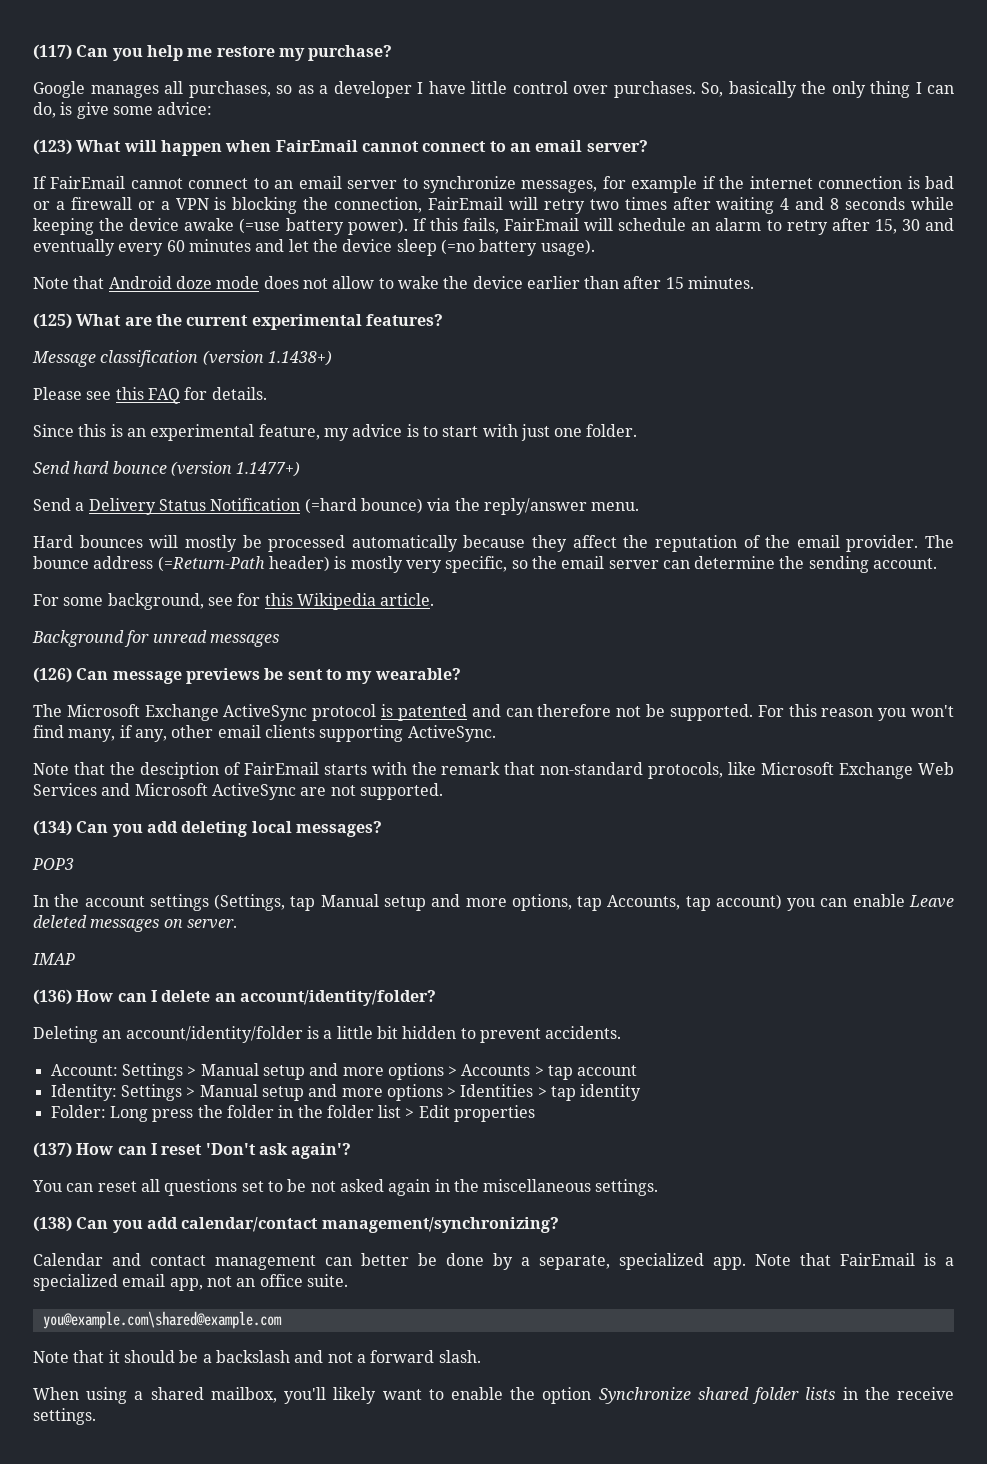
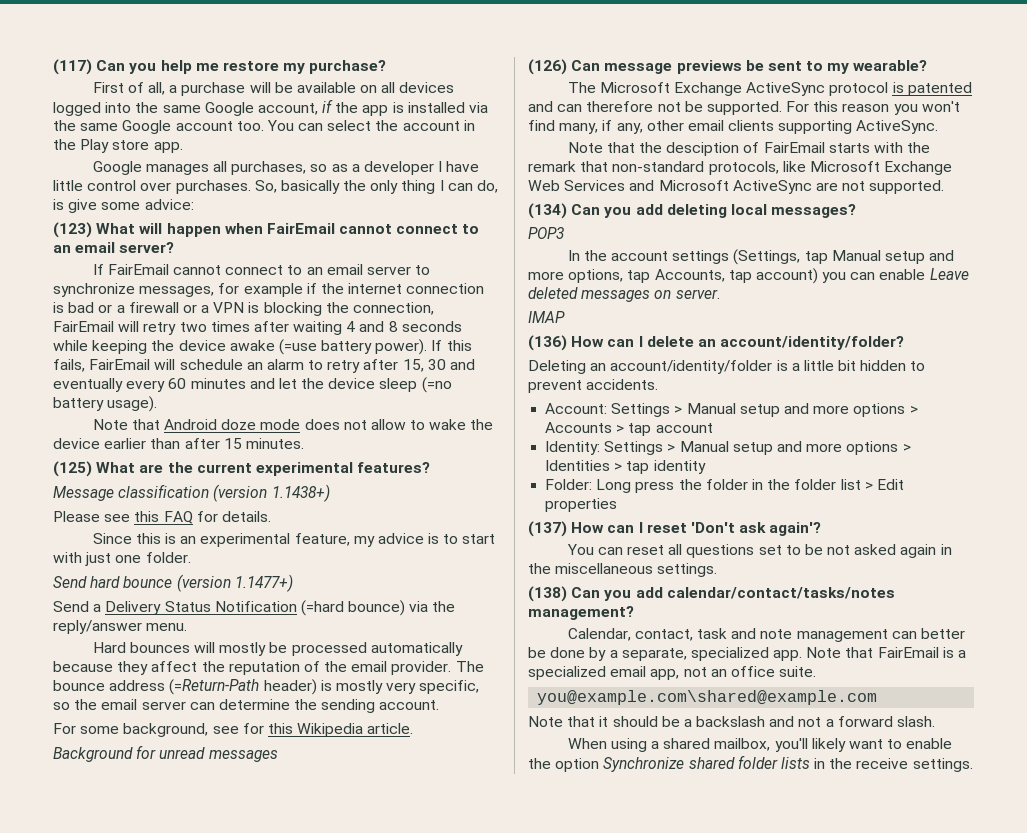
(393, 53) none -> [92,82,455,96] [53,99,489,116] [53,120,475,134] [53,139,183,153] // First of all, a purchase will be available on all devices logged into the same Google account, if the app is installed via the same Google account too. You can select the account in the Play store app.
[181,1217,559,1233] [33,1253,206,1266] calendar/contact management/synchronizing? // Calendar and contact -> [666,587,895,599] [528,606,634,620] [567,628,793,641] calendar/contact/tasks/notes management? // Calendar, contact, task and note

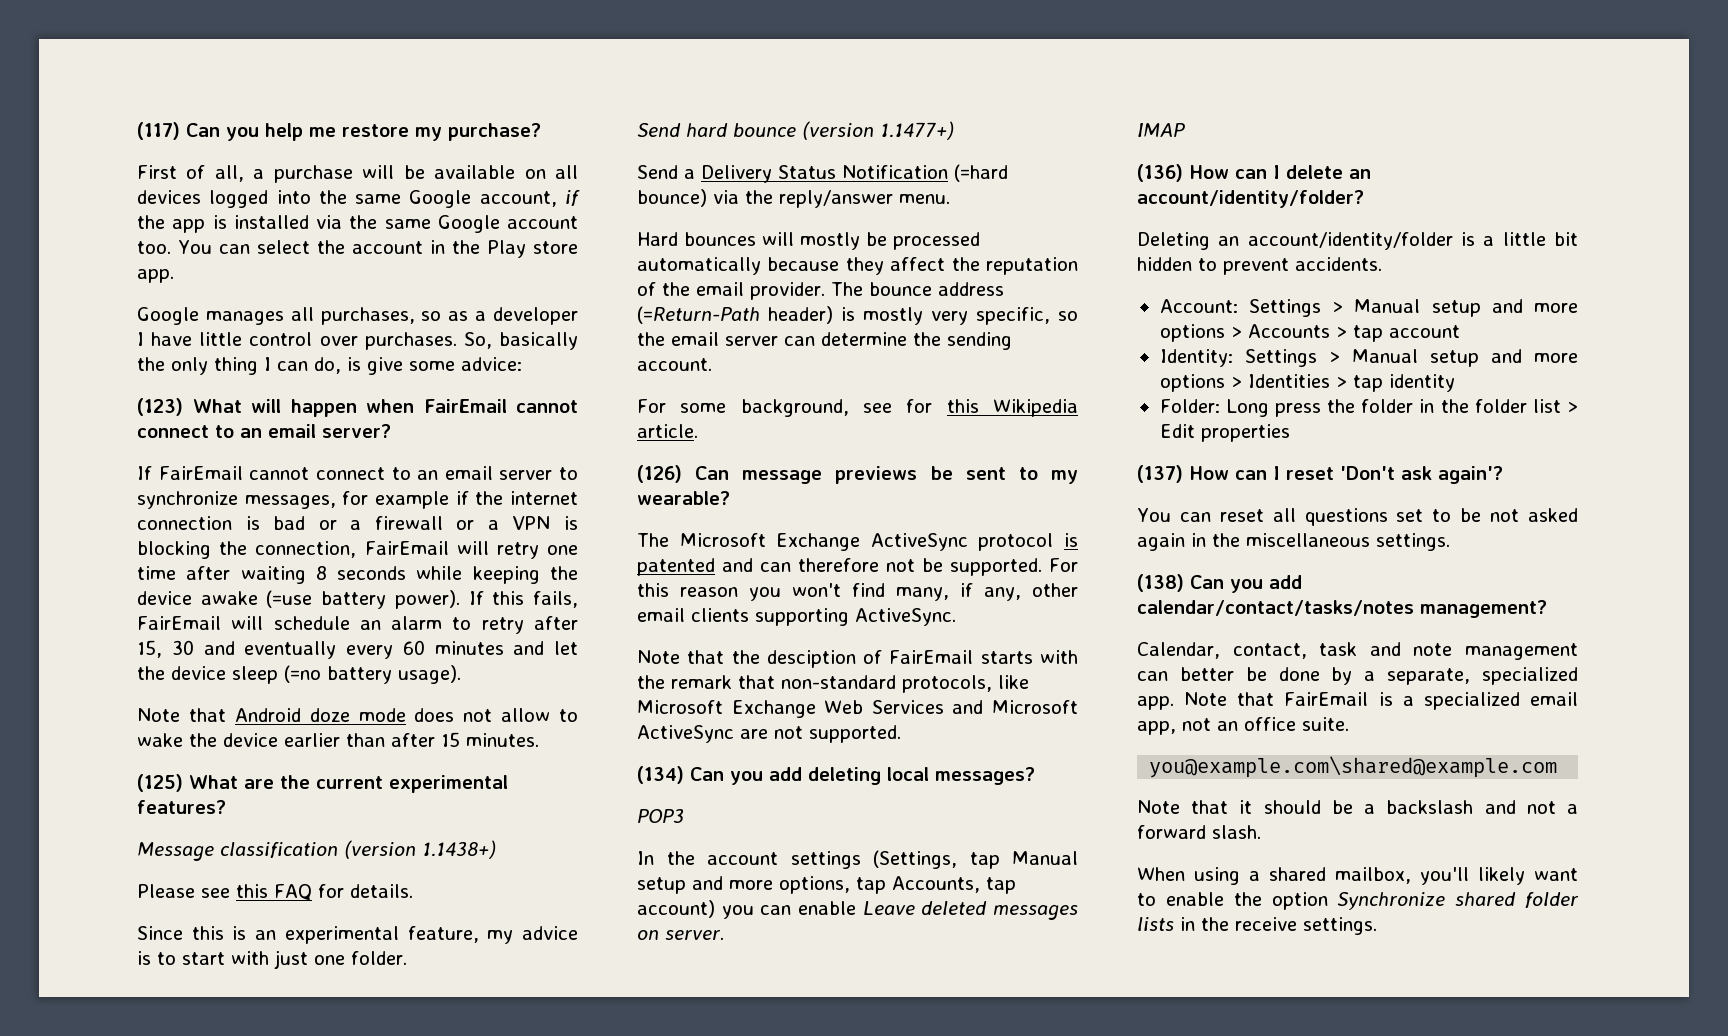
[179,321,385,335] two times after waiting 4 and -> [547,545,578,555] [137,566,306,584] one time after waiting
[53,745,278,762] // Background for unread messages -> (698, 431) none

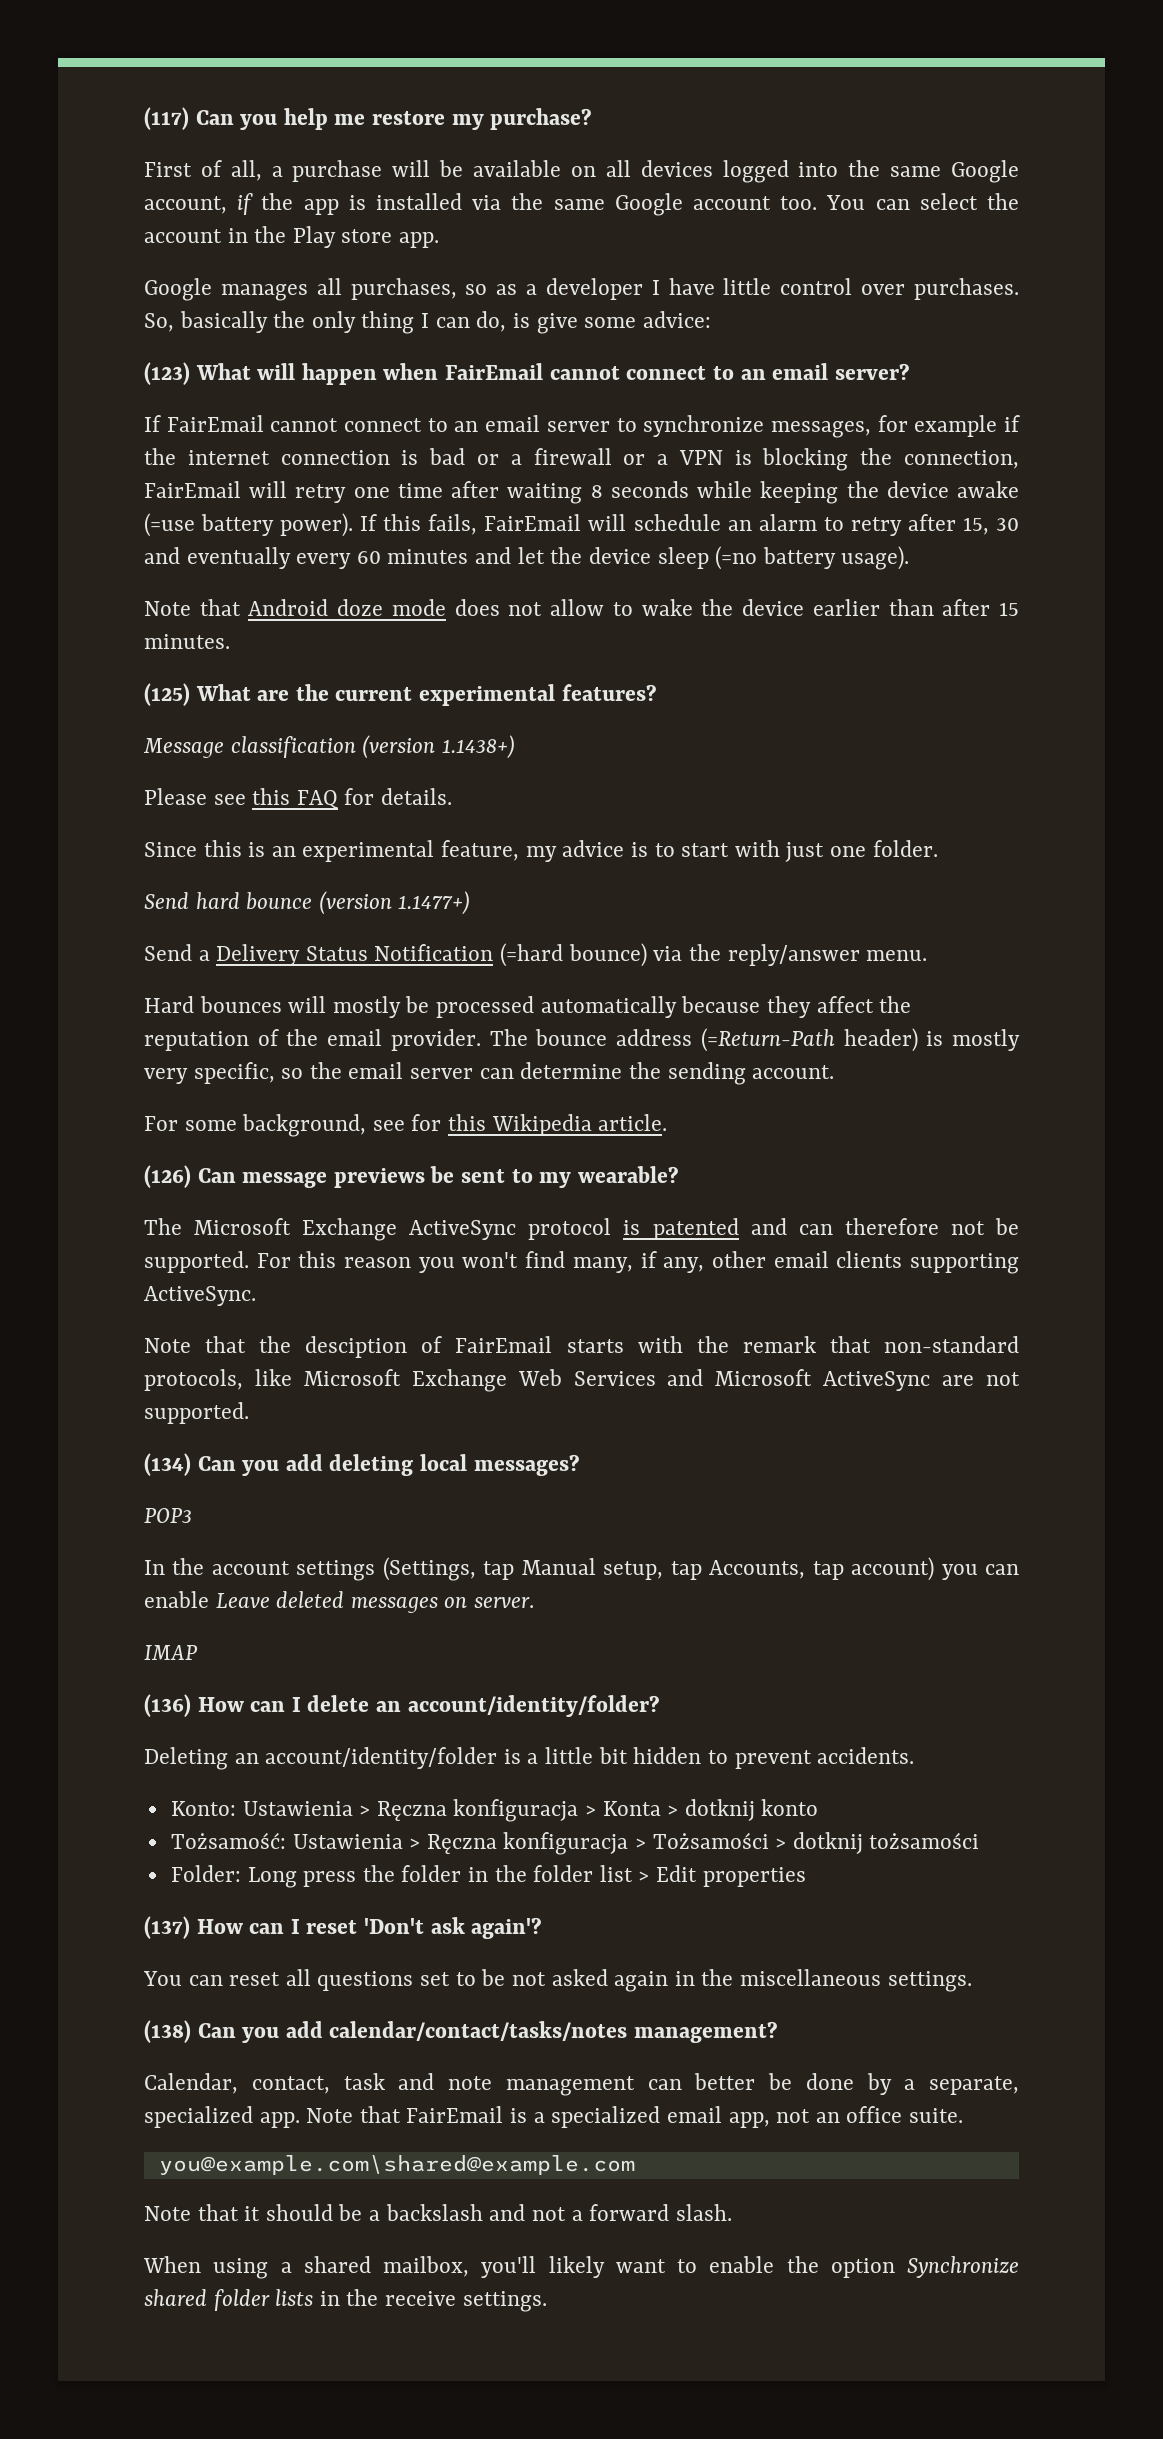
[637,876,850,894] setup and more options, -> [603,1561,664,1580] setup,
[1159,299,1578,317] [1159,324,1460,342] [1159,349,1578,367] [1159,374,1455,392] Account: Settings > Manual setup and more options > Accounts > tap account // Identity: Settings > Manual setup and more options > Identities > tap identity -> [170,1799,819,1822] [170,1832,980,1855] Konto: Ustawienia > Ręczna konfiguracja > Konta > dotknij konto // Tożsamość: Ustawienia > Ręczna konfiguracja > Tożsamości > dotknij tożsamości

